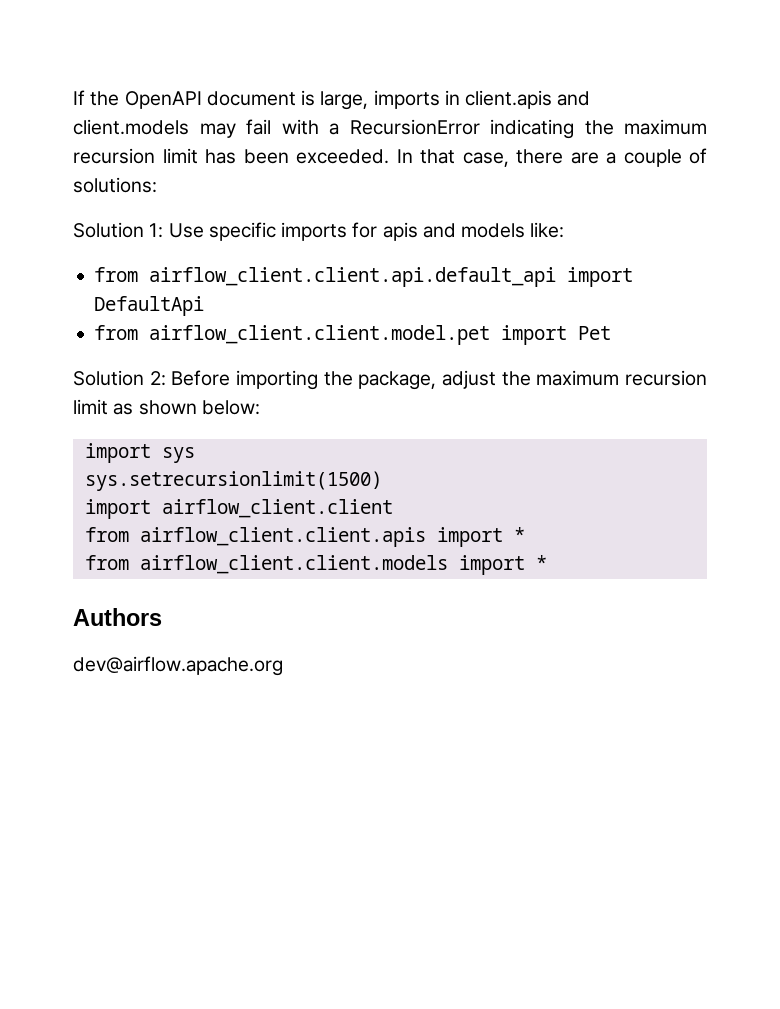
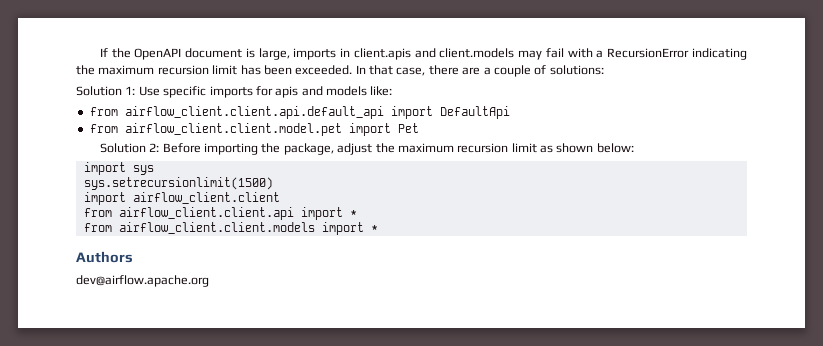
[139,527,426,547] airflow_client.client.apis -> [118,207,294,220] airflow_client.client.api

